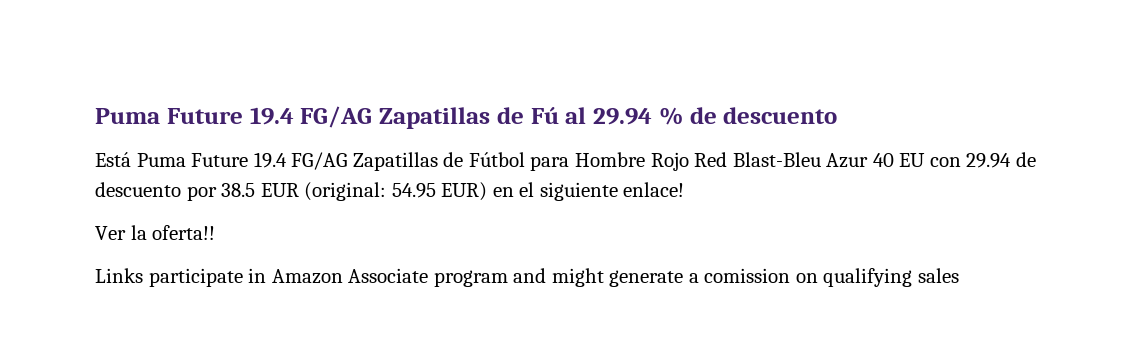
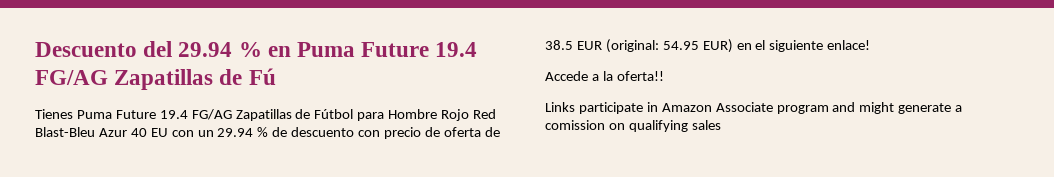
(95, 116) none -> [35,41,291,57] Descuento del 29.94 % en
[565,107,838,125] [95,152,131,167] al 29.94 % de descuento // Está -> [35,109,73,119] // Tienes
[966,152,1036,168] [95,182,217,201] 29.94 de descuento por -> [197,127,500,139] un 29.94 % de descuento con precio de oferta de
[95,226,126,240] Ver -> [545,71,599,81] Accede a

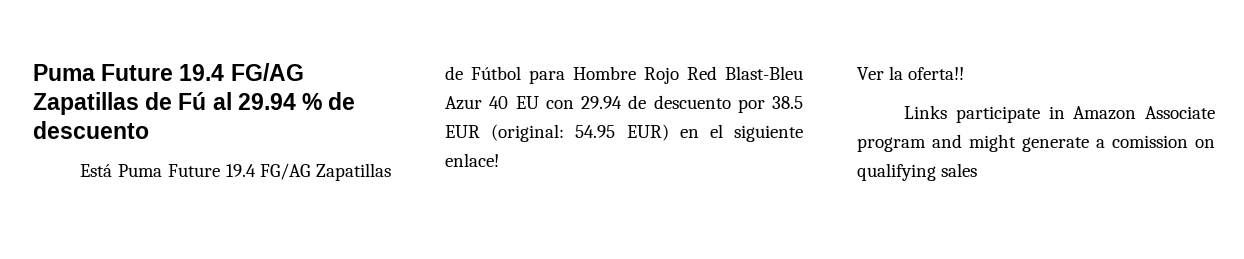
[35,41,291,57] Descuento del 29.94 % en -> (33, 72) none
[35,109,73,119] // Tienes -> [212,92,356,110] [33,121,149,139] [80,164,113,177] al 29.94 % de descuento // Está
[197,127,500,139] un 29.94 % de descuento con precio de oferta de -> [581,95,765,113] 29.94 de descuento por
[545,71,599,81] Accede a -> [857,67,884,80] Ver

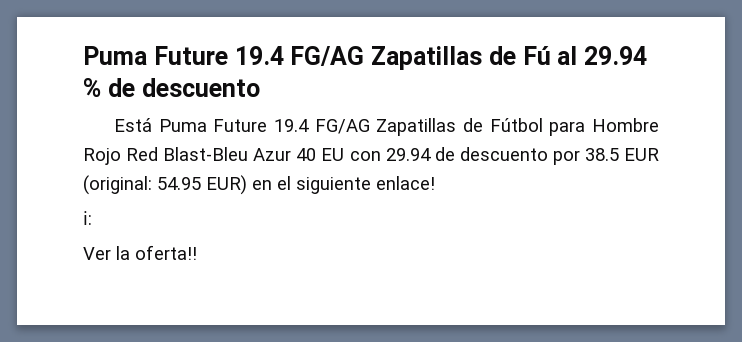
(499, 160) none -> [83,211,92,225] // ℹ:
[904,105,1215,123] [857,134,1215,152] [857,163,978,181] // Links participate in Amazon Associate program and might generate a comission on qualifying sales -> (197, 252) none

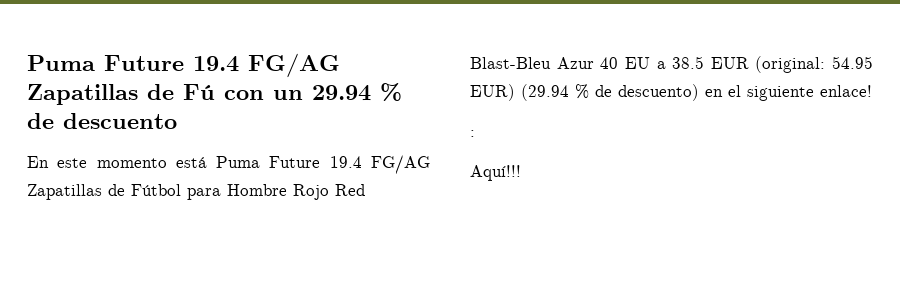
[557,46,578,65] al -> [224,90,303,100] con un
[113,118,152,132] Está -> [27,156,207,168] En este momento está
[349,147,580,165] con 29.94 de descuento por -> [656,61,666,69] a
(247, 185) none -> [521,84,699,101] (29.94 % de descuento)
[83,211,92,225] [83,245,197,260] ℹ: // Ver la oferta!! -> [470,130,475,137] [470,165,521,181] : // Aquí!!!

